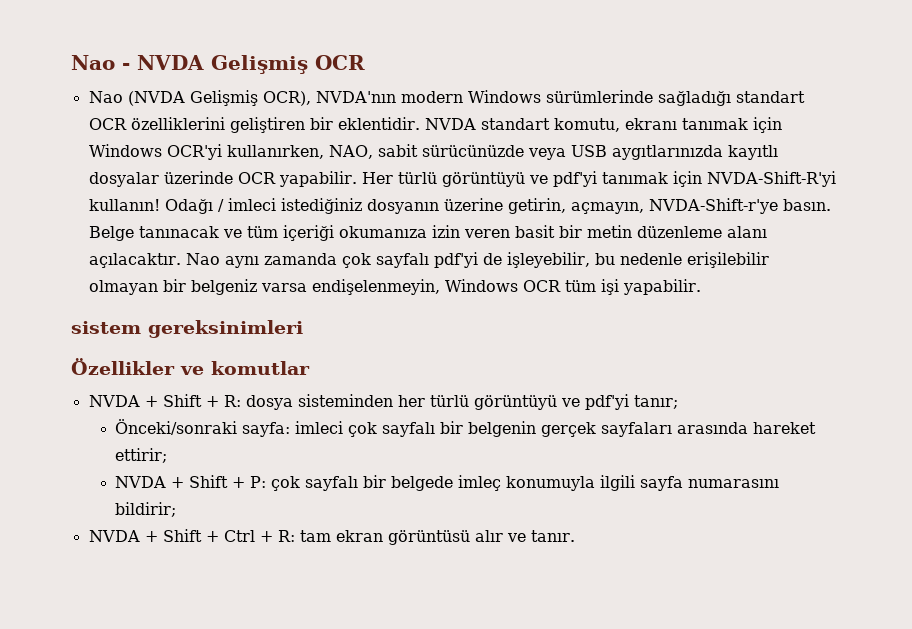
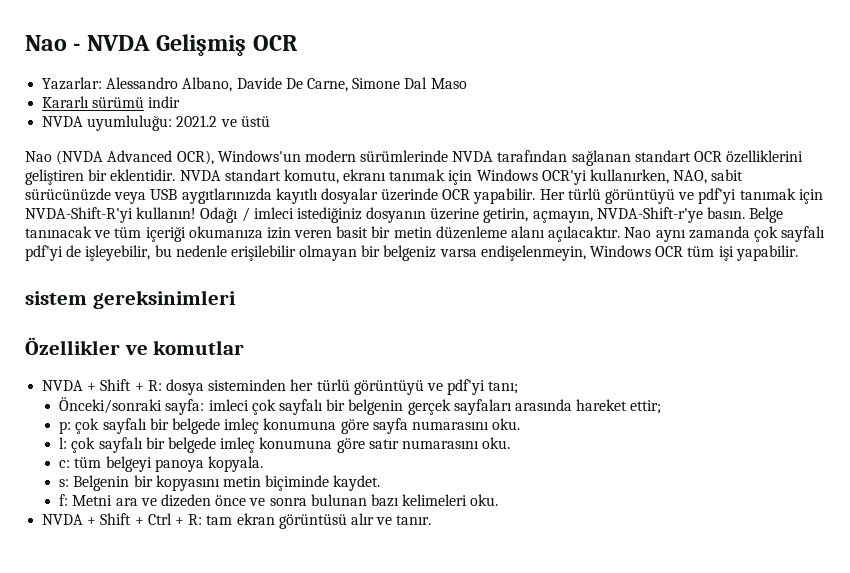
[88,90,731,106] Nao (NVDA Gelişmiş OCR), NVDA'nın modern Windows sürümlerinde sağladığı -> [42,77,467,92] [42,96,181,108] [42,115,270,131] [25,150,631,166] Yazarlar: Alessandro Albano, Davide De Carne, Simone Dal Maso // Kararlı sürümü indir // NVDA uyumluluğu: 2021.2 ve üstü // Nao (NVDA Advanced OCR), Windows'un modern sürümlerinde NVDA tarafından sağlanan
[633,395,678,409] tanır; -> [488,381,519,394] tanı;
[115,448,168,463] [115,475,780,491] [115,502,177,517] ettirir; // NVDA + Shift + P: çok sayfalı bir belgede imleç konumuyla ilgili sayfa numarasını bildirir; -> [630,400,662,414] [59,418,521,434] [59,437,511,453] [59,456,263,472] [59,475,381,491] [59,494,499,507] ettir; // p: çok sayfalı bir belgede imleç konumuna göre sayfa numarasını oku. // l: çok sayfalı bir belgede imleç konumuna göre satır numarasını oku. // c: tüm belgeyi panoya kopyala. // s: Belgenin bir kopyasını metin biçiminde kaydet. // f: Metni ara ve dizeden önce ve sonra bulunan bazı kelimeleri oku.

